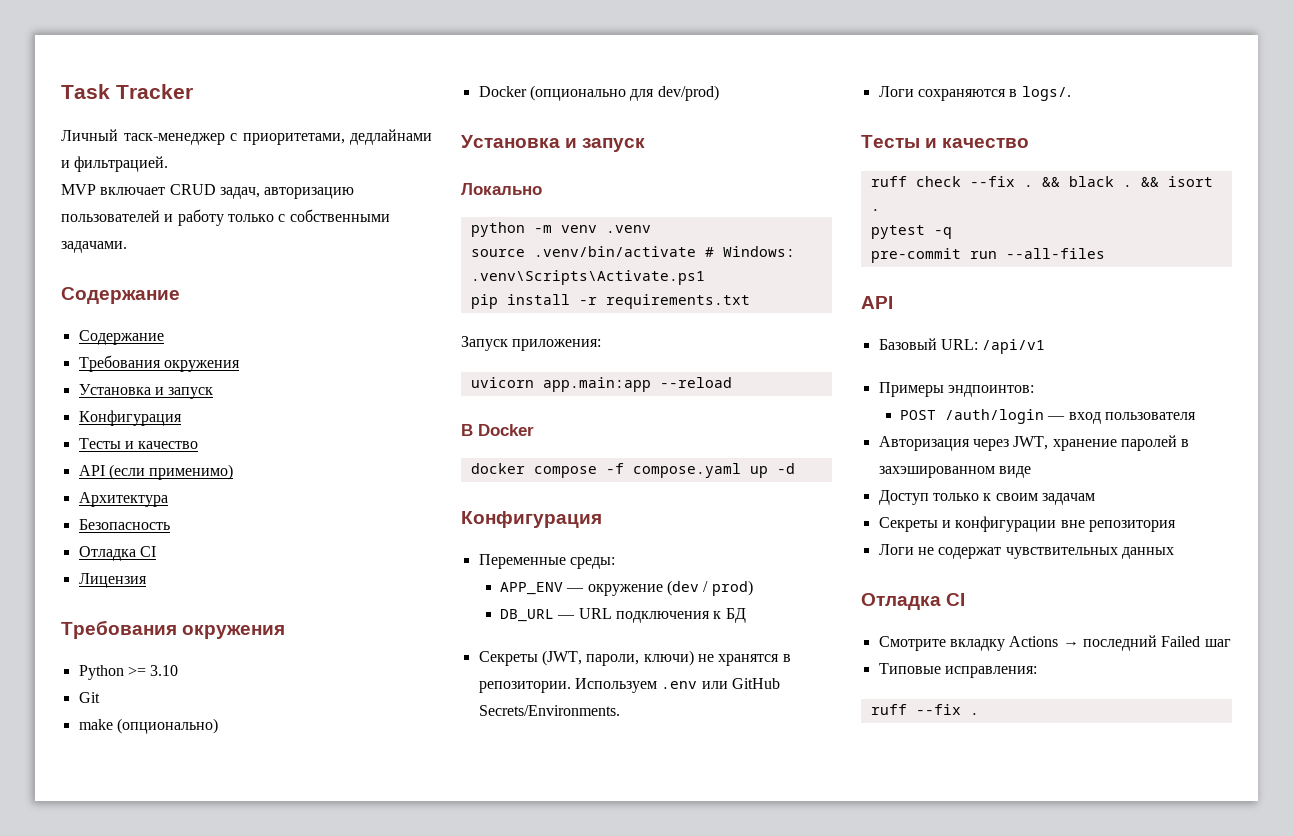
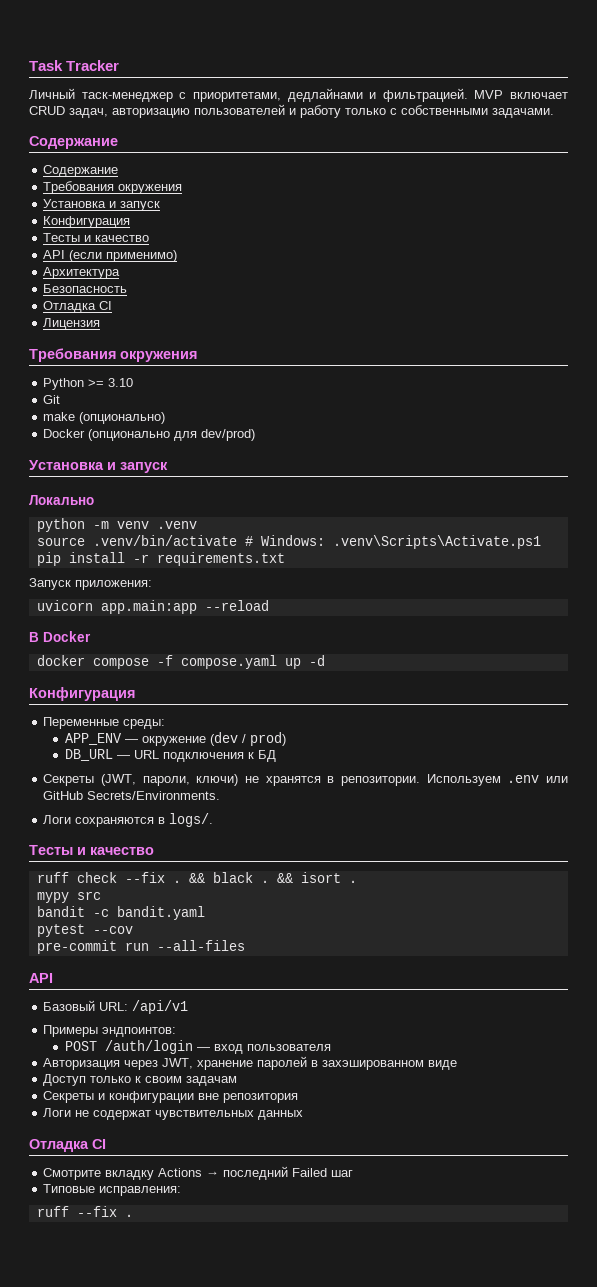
(169, 164) // -> (468, 95) none
(880, 210) none -> [36,891,101,903] [36,906,205,920] // mypy src // bandit -c bandit.yaml
[933,227,952,239] -q -> [92,926,133,934] --cov

